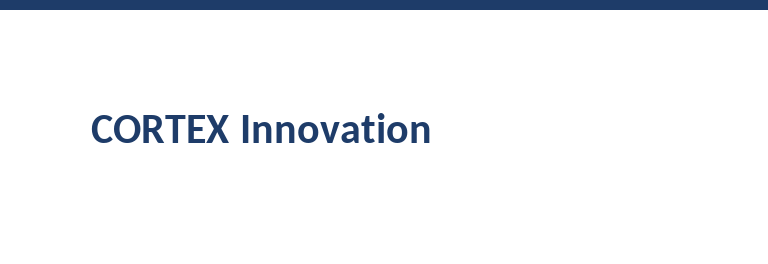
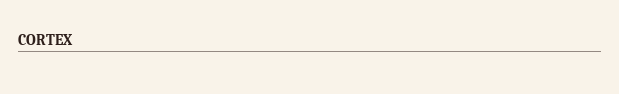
[240,113,433,143] Innovation -> (73, 39) none

